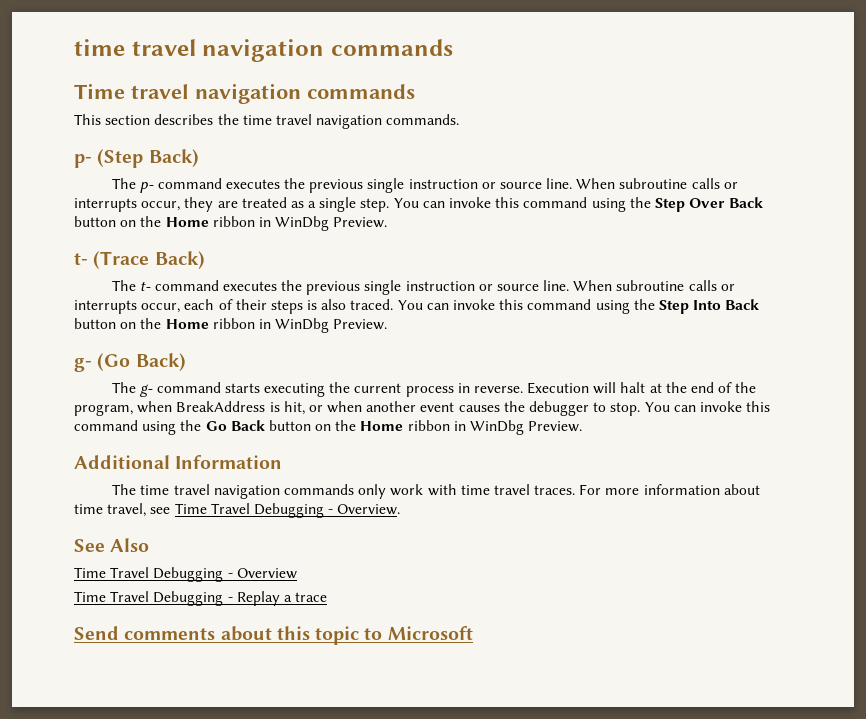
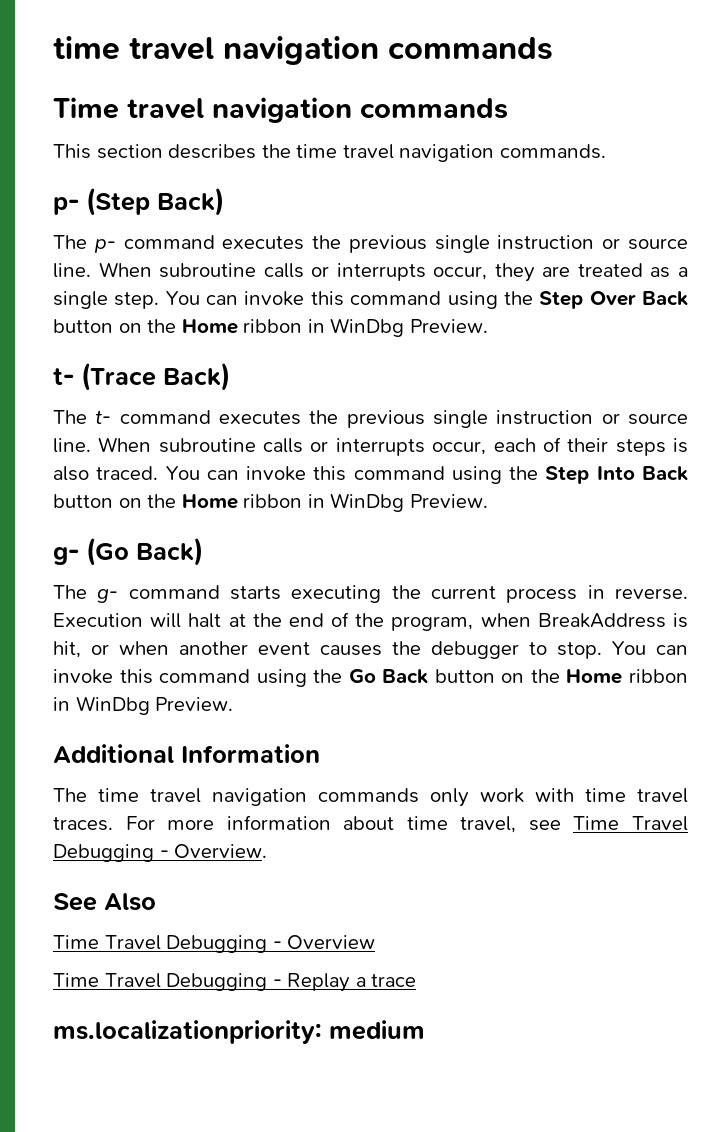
[74,626,473,645] Send comments about this topic to Microsoft -> [53,1020,425,1044] ms.localizationpriority: medium

